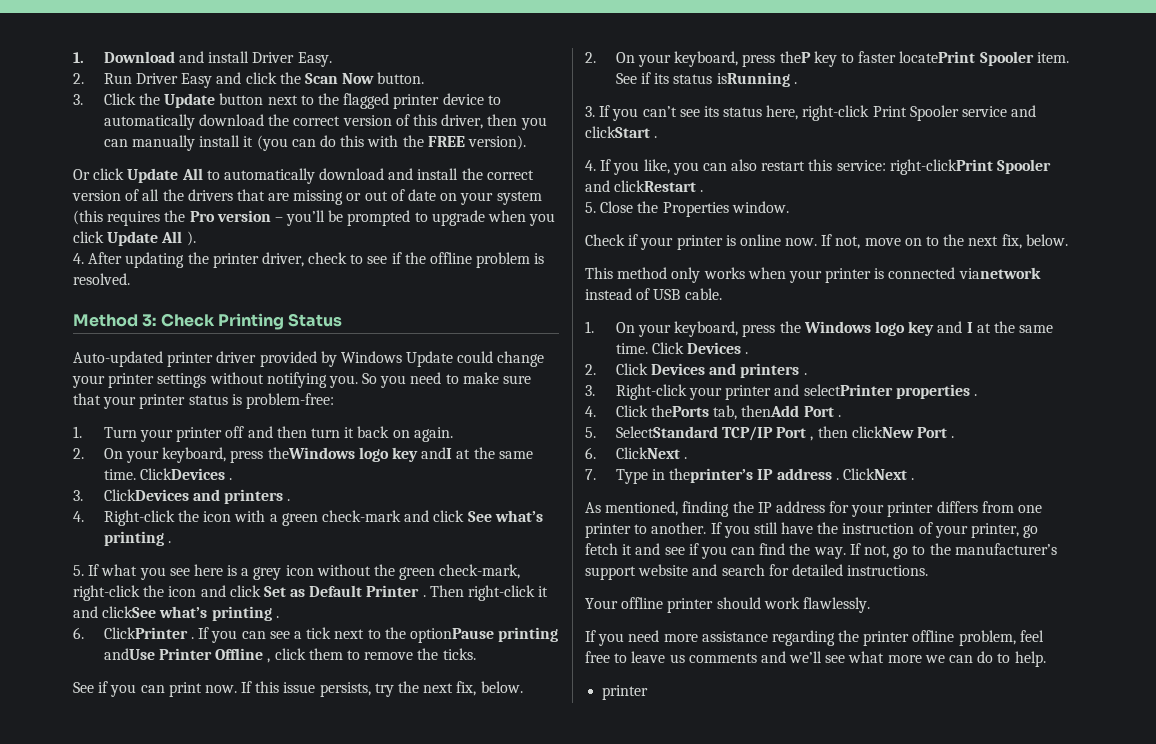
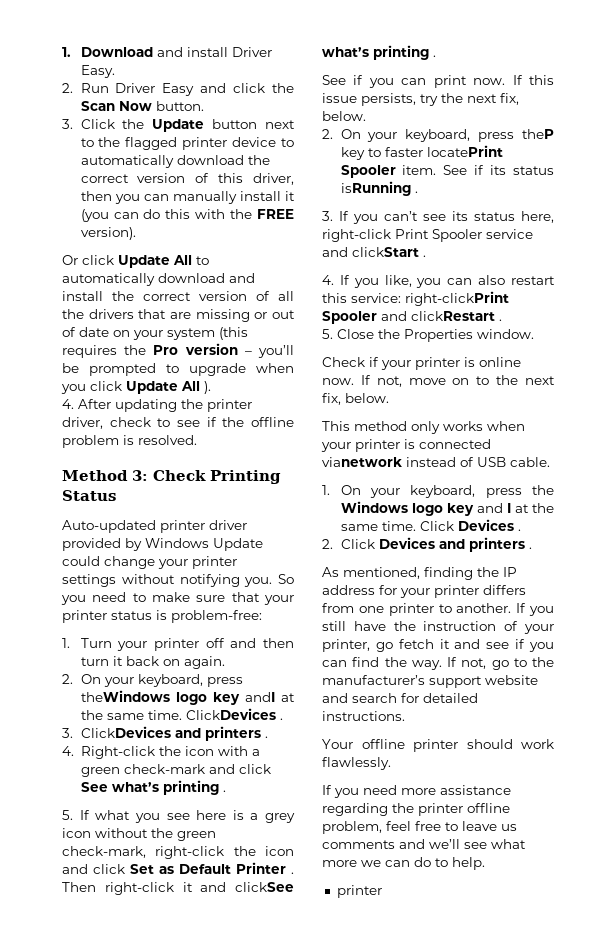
[73,627,559,643] [103,648,476,663] // 6. ClickPrinter . If you can see a tick next to the optionPause printing andUse Printer Offline , click them to remove the ticks. -> (436, 56) none
[585,384,978,400] [585,405,841,420] [585,426,955,441] [585,447,688,459] [585,468,915,484] // 3. Right-click your printer and selectPrinter properties . // 4. Click thePorts tab, thenAdd Port . // 5. SelectStandard TCP/IP Port , then clickNew Port . // 6. ClickNext . // 7. Type in theprinter’s IP address . ClickNext . -> (532, 548) none

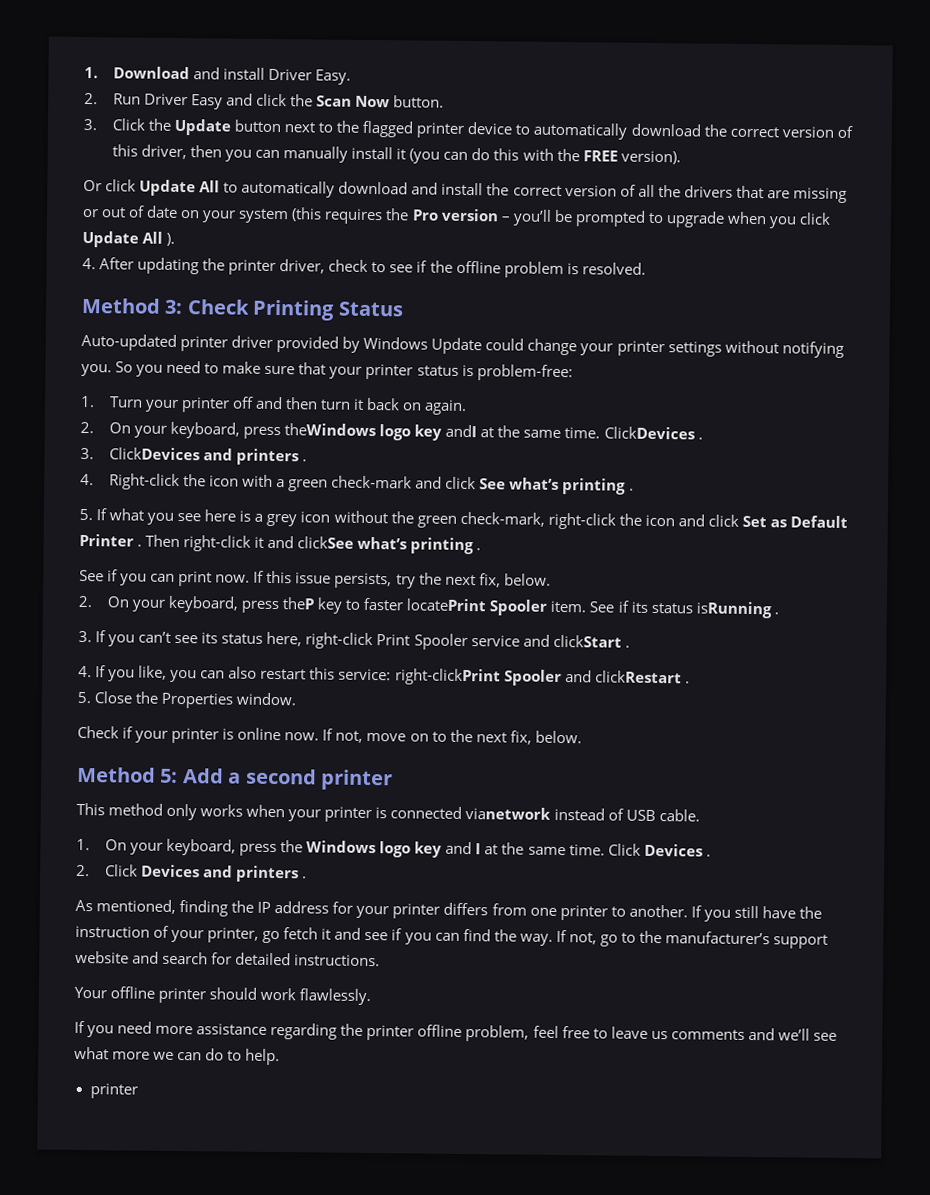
(389, 398) none -> [77,766,393,791] // Method 5: Add a second printer

